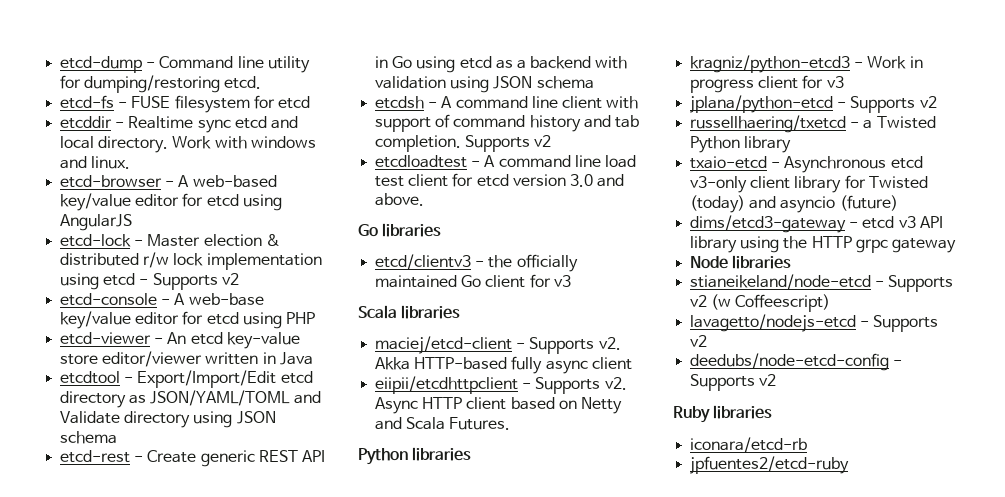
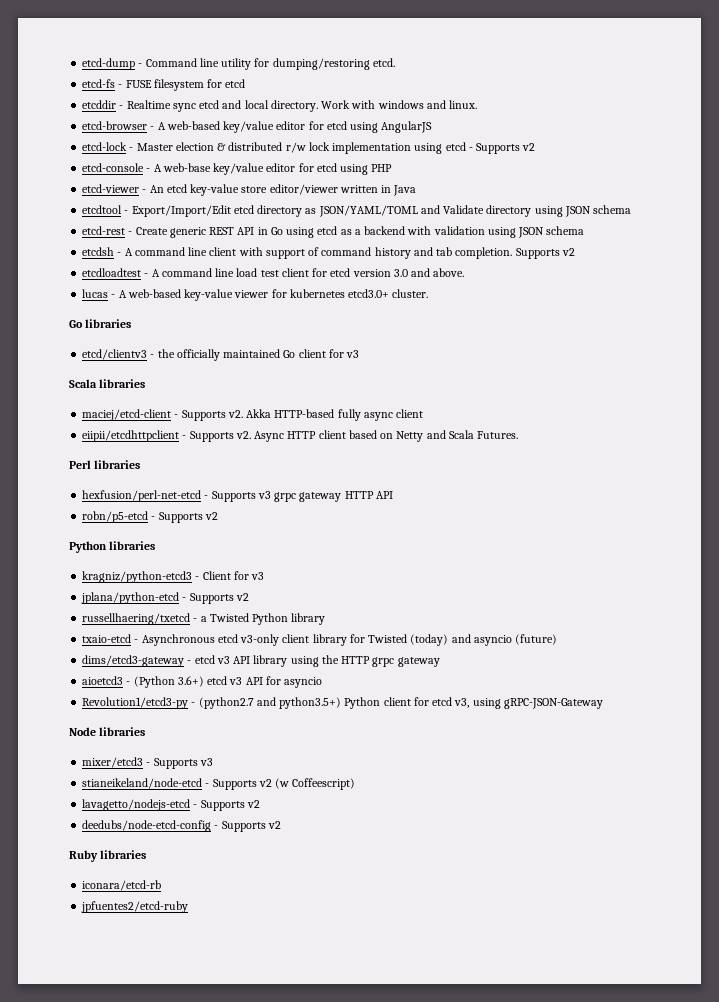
(425, 199) none -> [82,289,429,301] // lucas - A web-based key-value viewer for kubernetes etcd3.0+ cluster.
(511, 423) none -> [69,460,141,469] [82,490,393,502] [82,511,218,523] // Perl libraries // hexfusion/perl-net-etcd - Supports v3 grpc gateway HTTP API // robn/p5-etcd - Supports v2
[867,56,923,69] [690,76,799,93] Work in progress client -> [202,571,231,580] Client
[690,255,792,269] Node libraries -> [82,676,323,688] [82,697,603,709] [69,727,146,736] [82,757,213,769] aioetcd3 - (Python 3.6+) etcd v3 API for asyncio // Revolution1/etcd3-py - (python2.7 and python3.5+) Python client for etcd v3, using gRPC-JSON-Gateway // Node libraries // mixer/etcd3 - Supports v3

